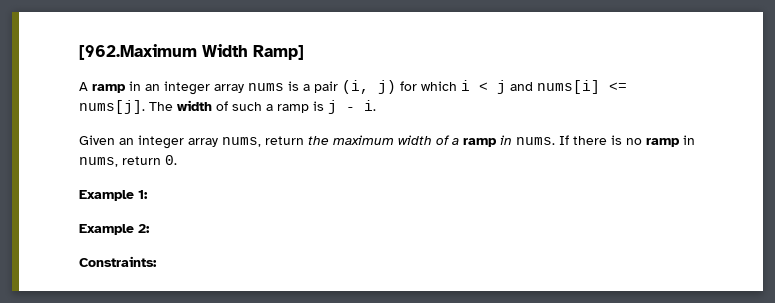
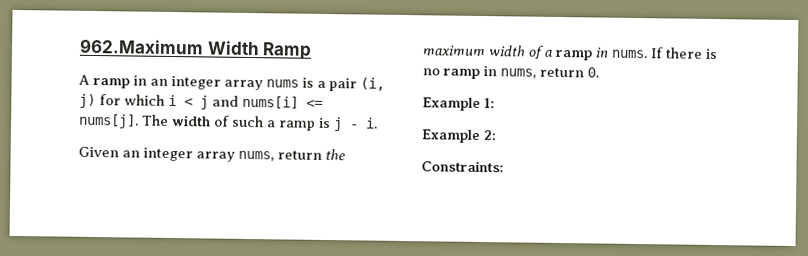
[79,44,304,60] [962.Maximum Width Ramp] -> [79,38,313,60] 962.Maximum Width Ramp

